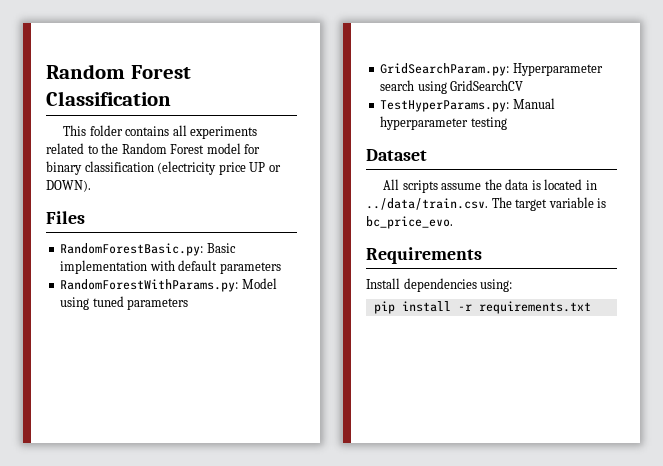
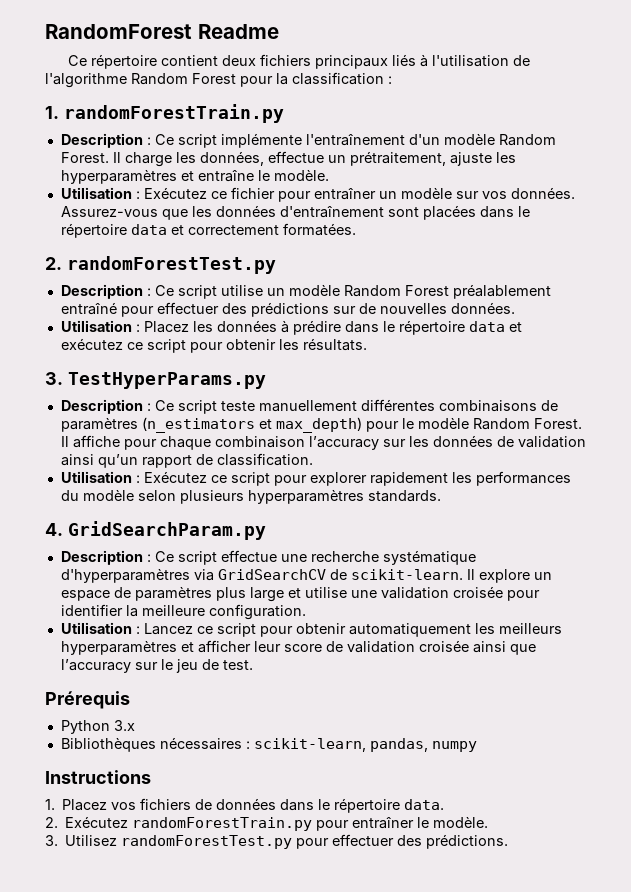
[46,64,191,79] [46,91,171,106] [63,125,258,139] [46,143,261,154] [46,161,281,175] [46,180,91,192] [46,211,85,224] [60,243,236,256] [60,260,281,274] [60,278,277,292] [60,296,189,310] [380,63,603,76] [380,80,524,94] [380,98,555,112] [380,116,507,130] [366,149,427,161] [383,179,597,193] [366,197,607,211] [366,216,453,229] [366,247,482,264] [366,278,513,292] [373,301,591,314] Random Forest Classification // This folder contains all experiments related to the Random Forest model for binary classification (electricity price UP or DOWN). // Files // RandomForestBasic.py: Basic implementation with default parameters // RandomForestWithParams.py: Model using tuned parameters // GridSearchParam.py: Hyperparameter search using GridSearchCV // TestHyperParams.py: Manual hyperparameter testing // Dataset // All scripts assume the data is located in ../data/train.csv. The target variable is bc_price_evo. // Requirements // Install dependencies using: // pip install -r requirements.txt -> [45,24,279,39] [68,54,531,69] [45,72,392,88] [45,104,284,123] [60,133,556,148] [60,151,516,167] [60,169,329,184] [60,187,575,202] [60,205,530,220] [60,223,356,238] [45,256,276,274] [60,284,551,299] [60,302,515,317] [60,320,522,335] [60,338,367,353] [45,372,266,389] [60,399,558,414] [60,417,582,433] [60,435,586,450] [60,453,313,468] [60,471,571,486] [60,489,441,504] [45,521,266,540] [60,550,476,565] [60,568,552,583] [60,586,540,602] [60,604,306,620] [60,622,562,637] [60,640,536,655] [60,659,253,673] [45,691,130,709] [60,720,135,734] [60,737,477,752] [45,770,151,784] [45,798,445,813] [45,816,489,831] [45,834,509,849] RandomForest Readme // Ce répertoire contient deux fichiers principaux liés à l'utilisation de l'algorithme Random Forest pour la classification : // 1. randomForestTrain.py // Description : Ce script implémente l'entraînement d'un modèle Random Forest. Il charge les données, effectue un prétraitement, ajuste les hyperparamètres et entraîne le modèle. // Utilisation : Exécutez ce fichier pour entraîner un modèle sur vos données. Assurez-vous que les données d'entraînement sont placées dans le répertoire data et correctement formatées. // 2. randomForestTest.py // Description : Ce script utilise un modèle Random Forest préalablement entraîné pour effectuer des prédictions sur de nouvelles données. // Utilisation : Placez les données à prédire dans le répertoire data et exécutez ce script pour obtenir les résultats. // 3. TestHyperParams.py // Description : Ce script teste manuellement différentes combinaisons de paramètres (n_estimators et max_depth) pour le modèle Random Forest. Il affiche pour chaque combinaison l’accuracy sur les données de validation ainsi qu’un rapport de classification. // Utilisation : Exécutez ce script pour explorer rapidement les performances du modèle selon plusieurs hyperparamètres standards. // 4. GridSearchParam.py // Description : Ce script effectue une recherche systématique d'hyperparamètres via GridSearchCV de scikit-learn. Il explore un espace de paramètres plus large et utilise une validation croisée pour identifier la meilleure configuration. // Utilisation : Lancez ce script pour obtenir automatiquement les meilleurs hyperparamètres et afficher leur score de validation croisée ainsi que l’accuracy sur le jeu de test. // Prérequis // Python 3.x // Bibliothèques nécessaires : scikit-learn, pandas, numpy // Instructions // 1. Placez vos fichiers de données dans le répertoire data. // 2. Exécutez randomForestTrain.py pour entraîner le modèle. // 3. Utilisez randomForestTest.py pour effectuer des prédictions.

